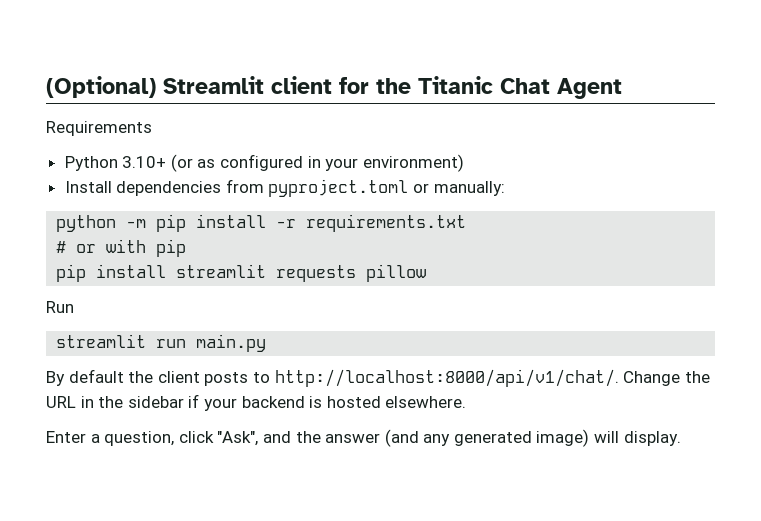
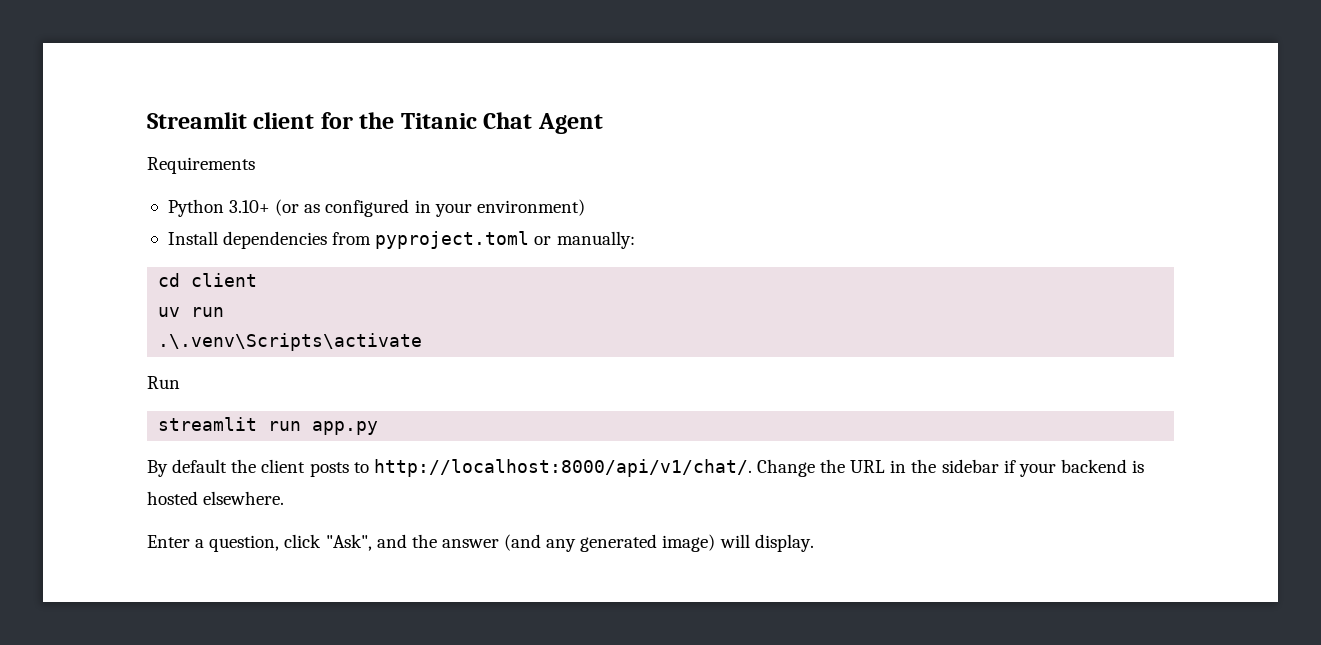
[46,76,156,98] (Optional) -> (147, 120) none
[56,214,467,232] [56,239,187,257] [56,264,427,282] python -m pip install -r requirements.txt // # or with pip // pip install streamlit requests pillow -> [158,273,258,287] [158,307,225,317] [158,333,423,351] cd client // uv run // .\.venv\Scripts\activate
[196,334,267,352] main.py -> [312,421,379,435] app.py

